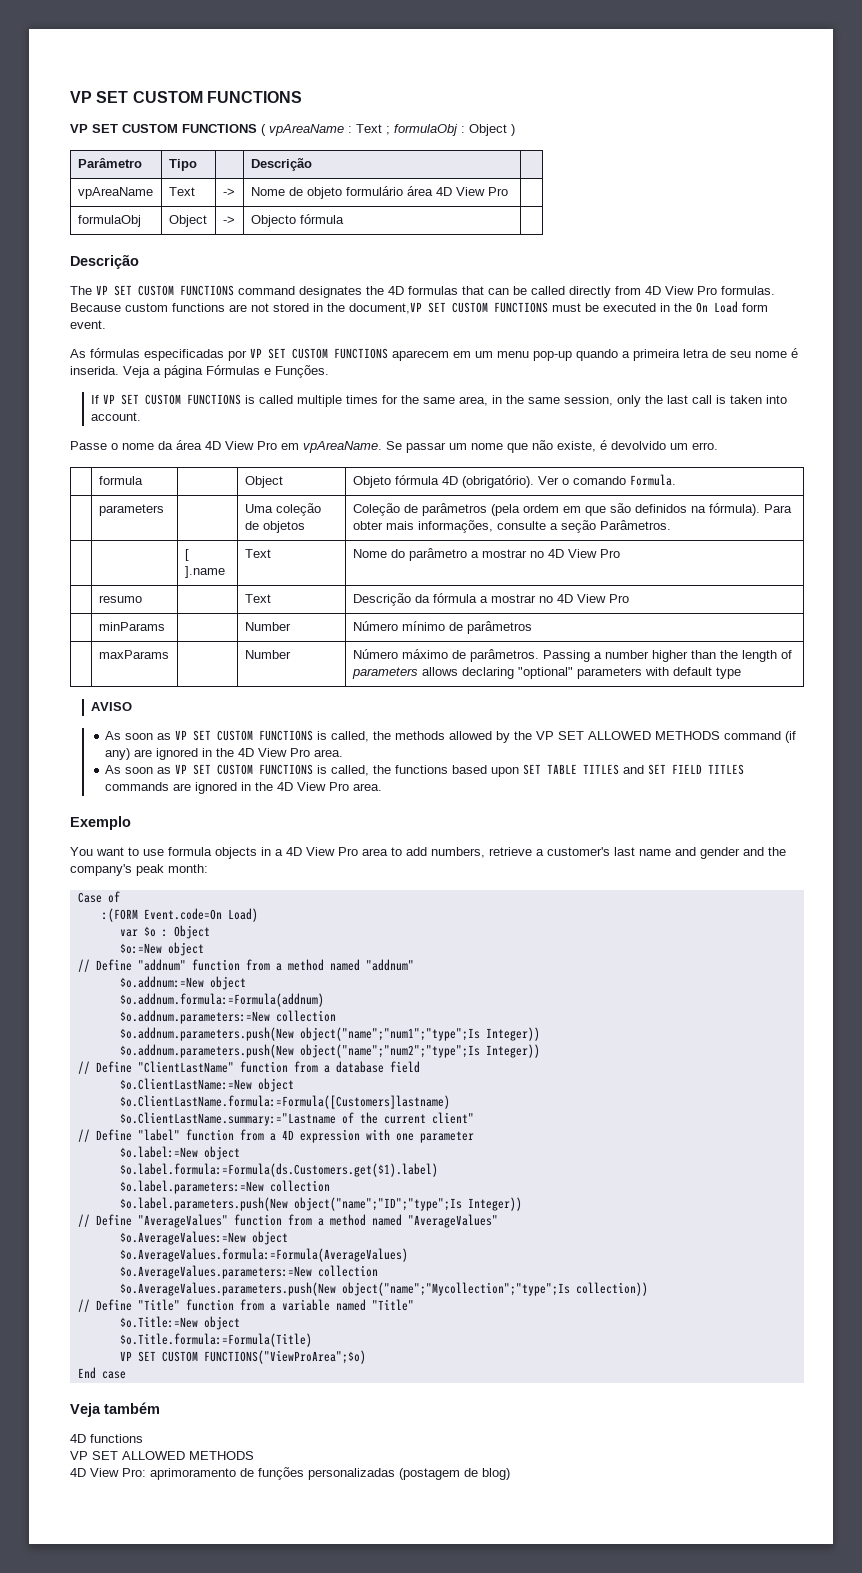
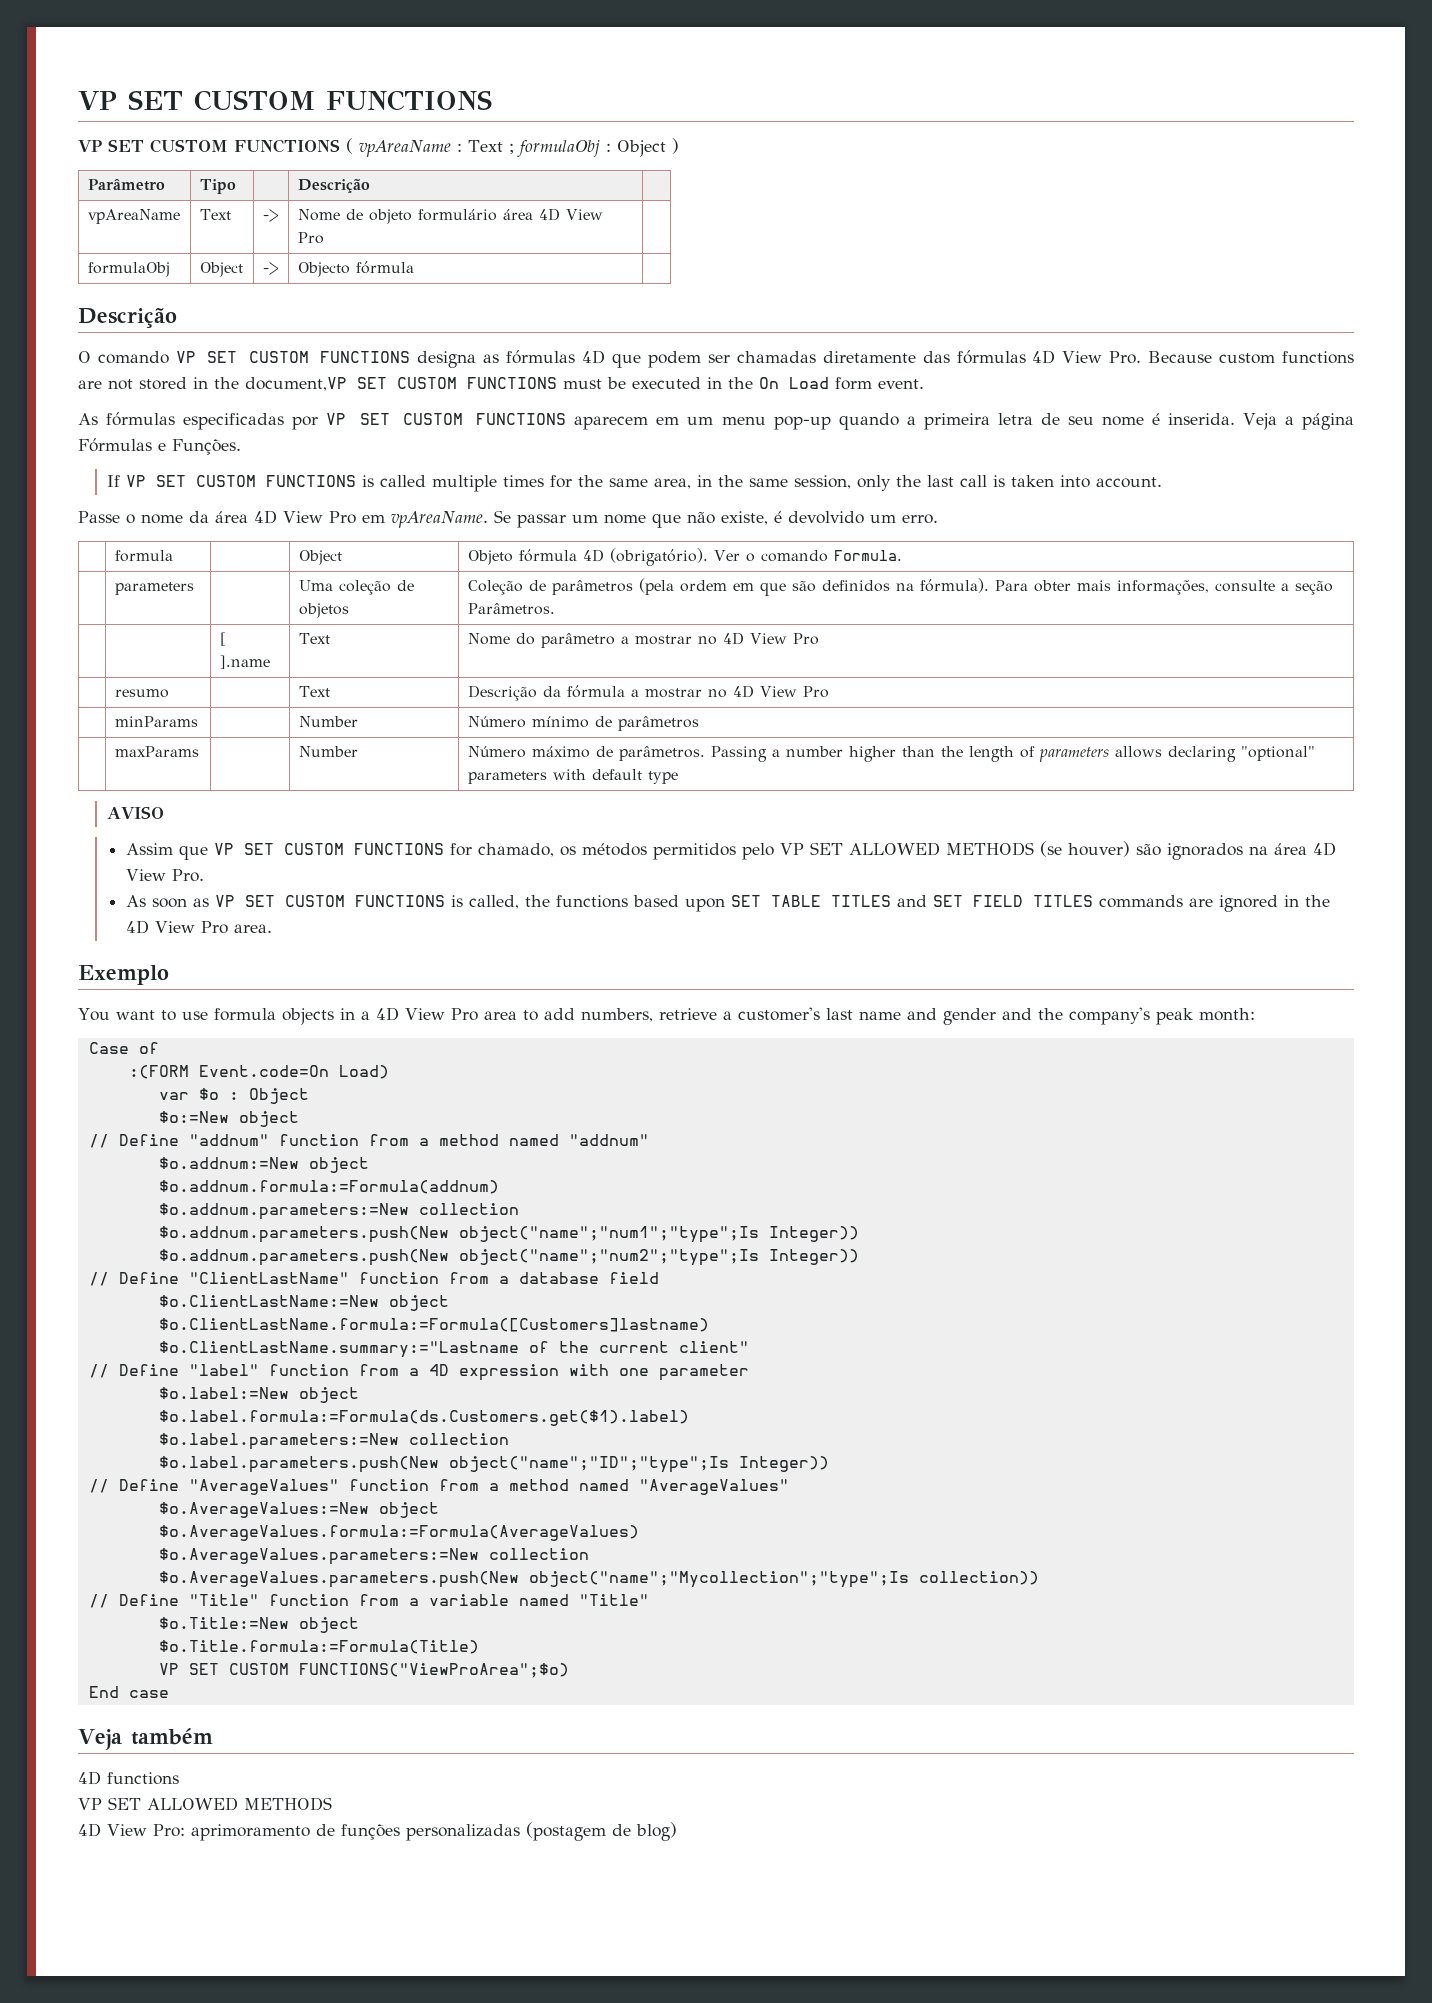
[70,285,775,298] The VP SET CUSTOM FUNCTIONS command designates the 4D formulas that can be called directly from 4D View Pro formulas. -> [78,350,1142,368] O comando VP SET CUSTOM FUNCTIONS designa as fórmulas 4D que podem ser chamadas diretamente das fórmulas 4D View Pro.
[105,730,797,743] [105,748,344,760] As soon as VP SET CUSTOM FUNCTIONS is called, the methods allowed by the VP SET ALLOWED METHODS command (if any) are ignored in the 4D View Pro area. -> [126,841,1337,860] [126,869,205,882] Assim que VP SET CUSTOM FUNCTIONS for chamado, os métodos permitidos pelo VP SET ALLOWED METHODS (se houver) são ignorados na área 4D View Pro.

